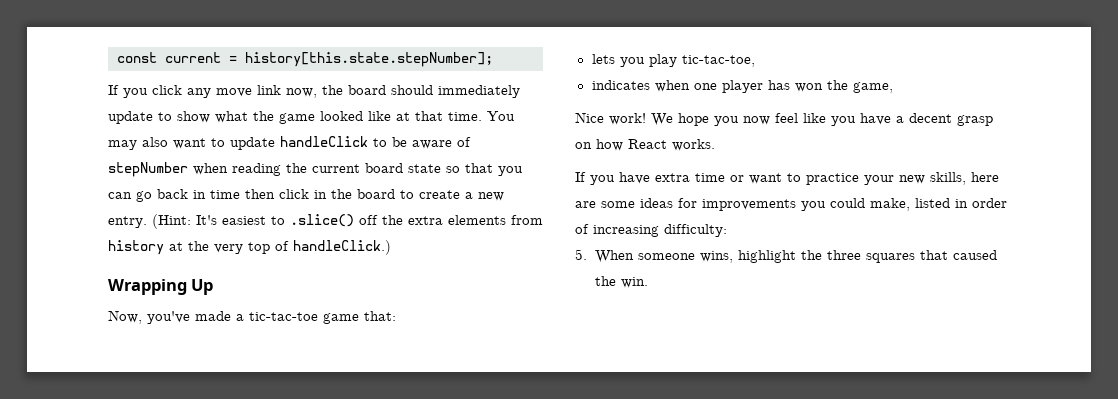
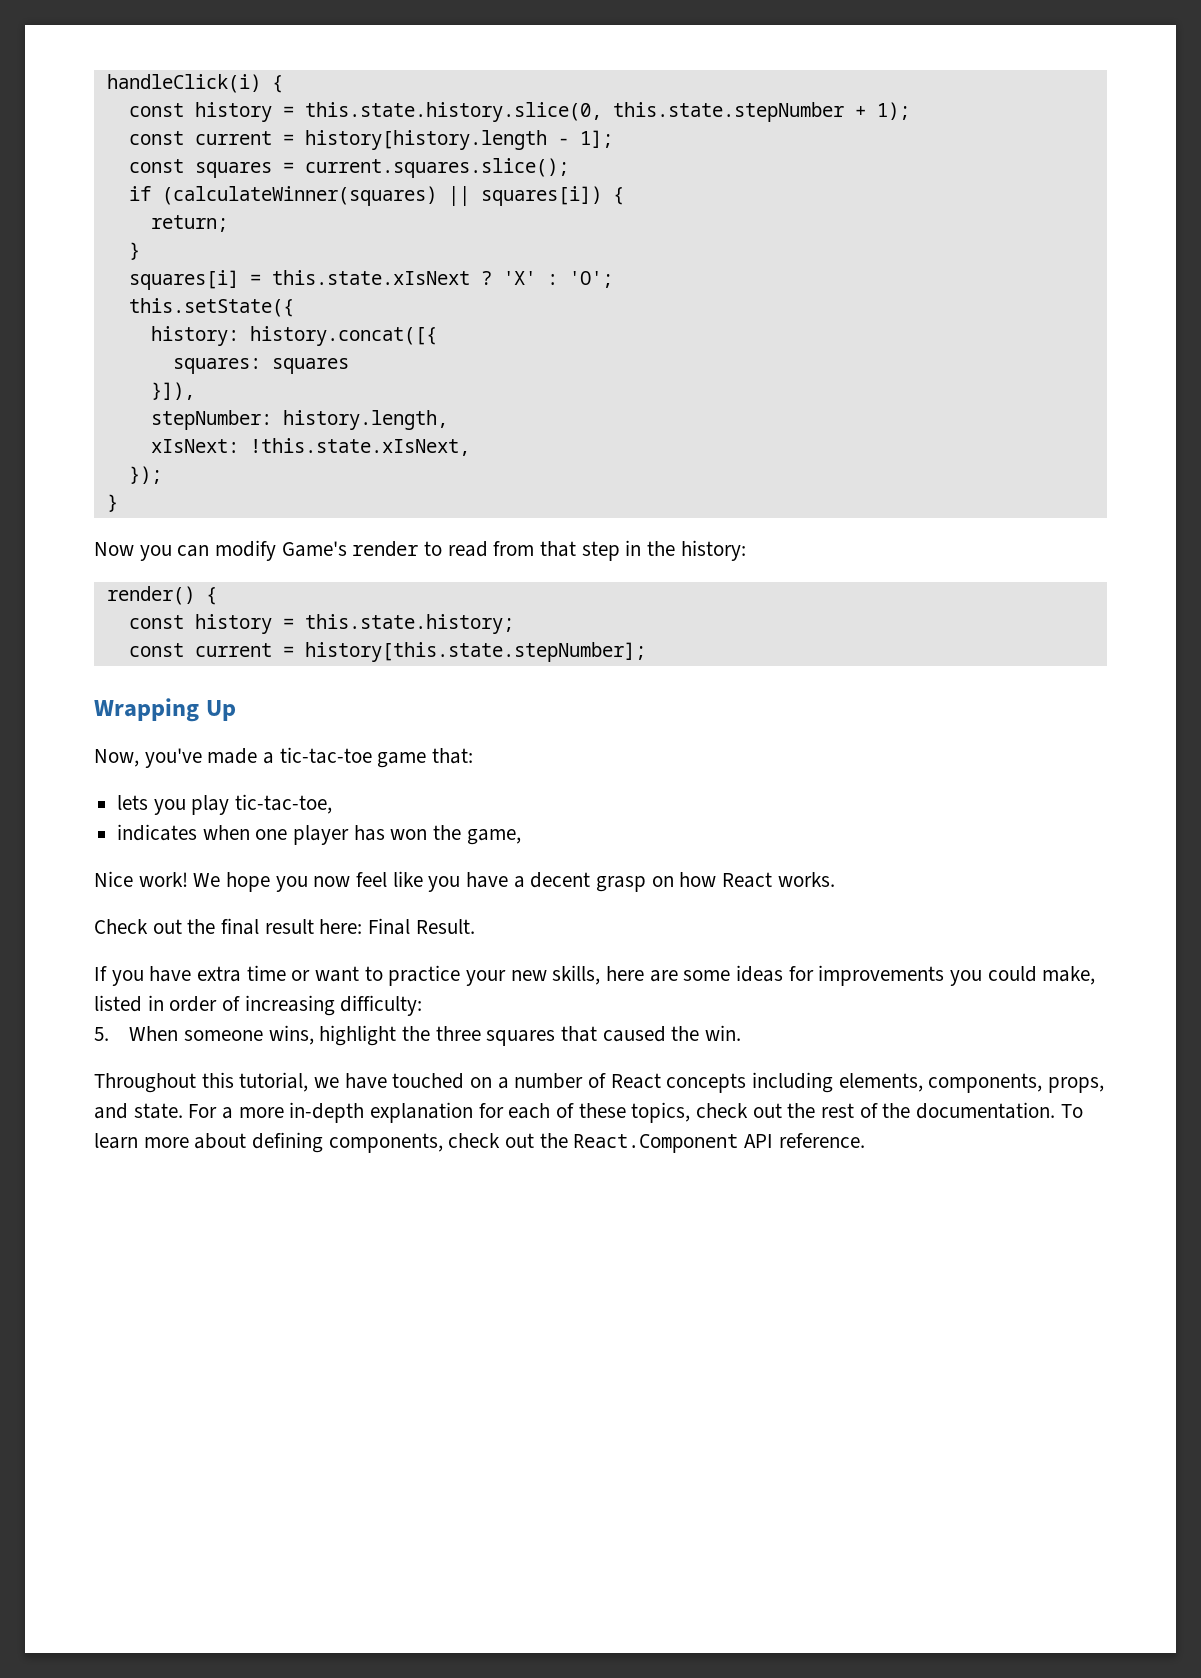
[117,52,493,67] [108,85,520,98] [108,111,515,124] [108,136,471,150] [108,162,523,177] [108,189,504,202] [108,214,543,229] [108,240,391,255] const current = history[this.state.stepNumber]; // If you click any move link now, the board should immediately update to show what the game looked like at that time. You may also want to update handleClick to be aware of stepNumber when reading the current board state so that you can go back in time then click in the board to create a new entry. (Hint: It's easiest to .slice() off the extra elements from history at the very top of handleClick.) -> [106,74,283,93] [128,102,910,122] [128,130,613,150] [128,158,569,178] [128,186,624,206] [150,215,228,232] [128,242,140,260] [128,270,613,290] [128,298,294,317] [150,326,437,346] [172,358,349,374] [150,382,195,400] [150,410,448,430] [150,438,470,456] [128,466,162,484] [106,494,118,512] [94,540,746,561] [106,586,217,605] [128,614,514,634] [128,642,646,662] handleClick(i) { // const history = this.state.history.slice(0, this.state.stepNumber + 1); // const current = history[history.length - 1]; // const squares = current.squares.slice(); // if (calculateWinner(squares) || squares[i]) { // return; // } // squares[i] = this.state.xIsNext ? 'X' : 'O'; // this.setState({ // history: history.concat([{ // squares: squares // }]), // stepNumber: history.length, // xIsNext: !this.state.xIsNext, // }); // } // Now you can modify Game's render to read from that step in the history: // render() { // const history = this.state.history; // const current = history[this.state.stepNumber];
(715, 145) none -> [94,918,475,935] // Check out the final result here: Final Result.
(648, 282) none -> [94,1072,1105,1093] [94,1102,1083,1123] [94,1132,865,1153] // Throughout this tutorial, we have touched on a number of React concepts including elements, components, props, and state. For a more in-depth explanation for each of these topics, check out the rest of the documentation. To learn more about defining components, check out the React.Component API reference.

